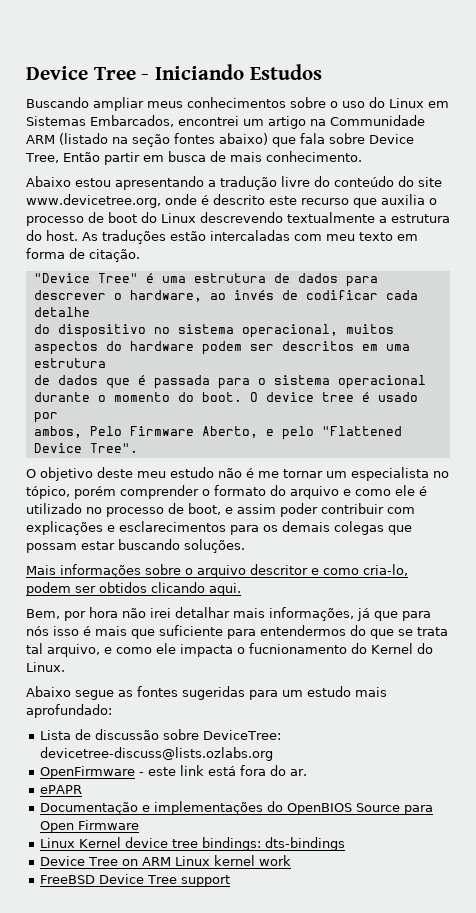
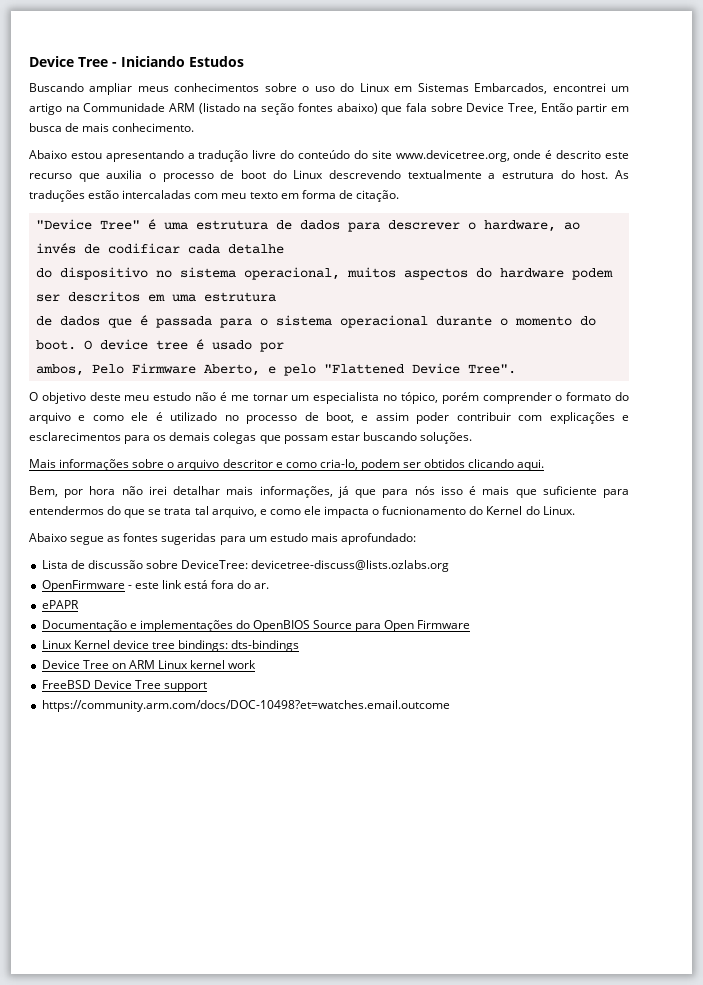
(231, 881) none -> [41,700,450,712] // https://community.arm.com/docs/DOC-10498?et=watches.email.outcome

